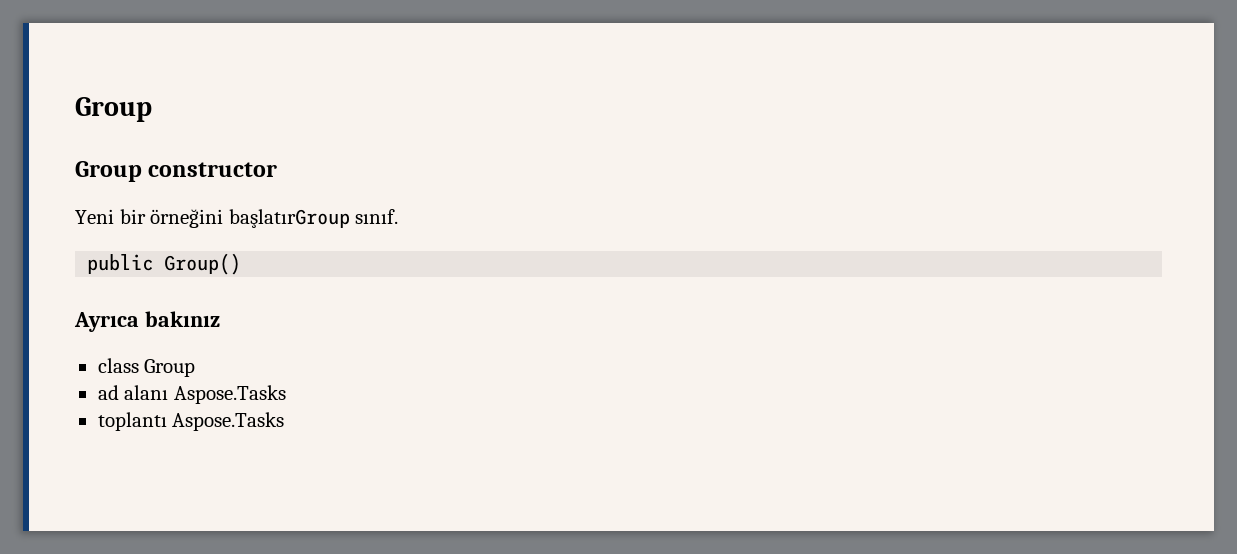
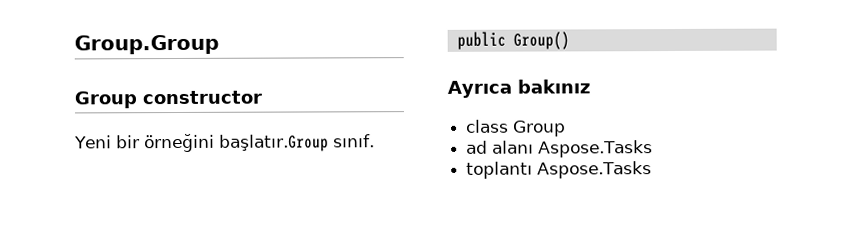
[75,97,152,122] Group -> [74,34,219,55] Group.Group
[228,209,350,228] başlatırGroup -> [218,134,329,152] başlatır.Group

